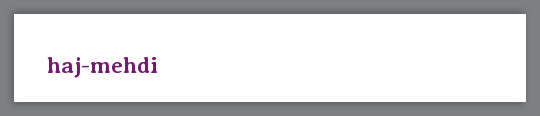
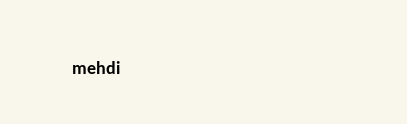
[47,57,158,78] haj-mehdi -> [72,61,120,74] mehdi

